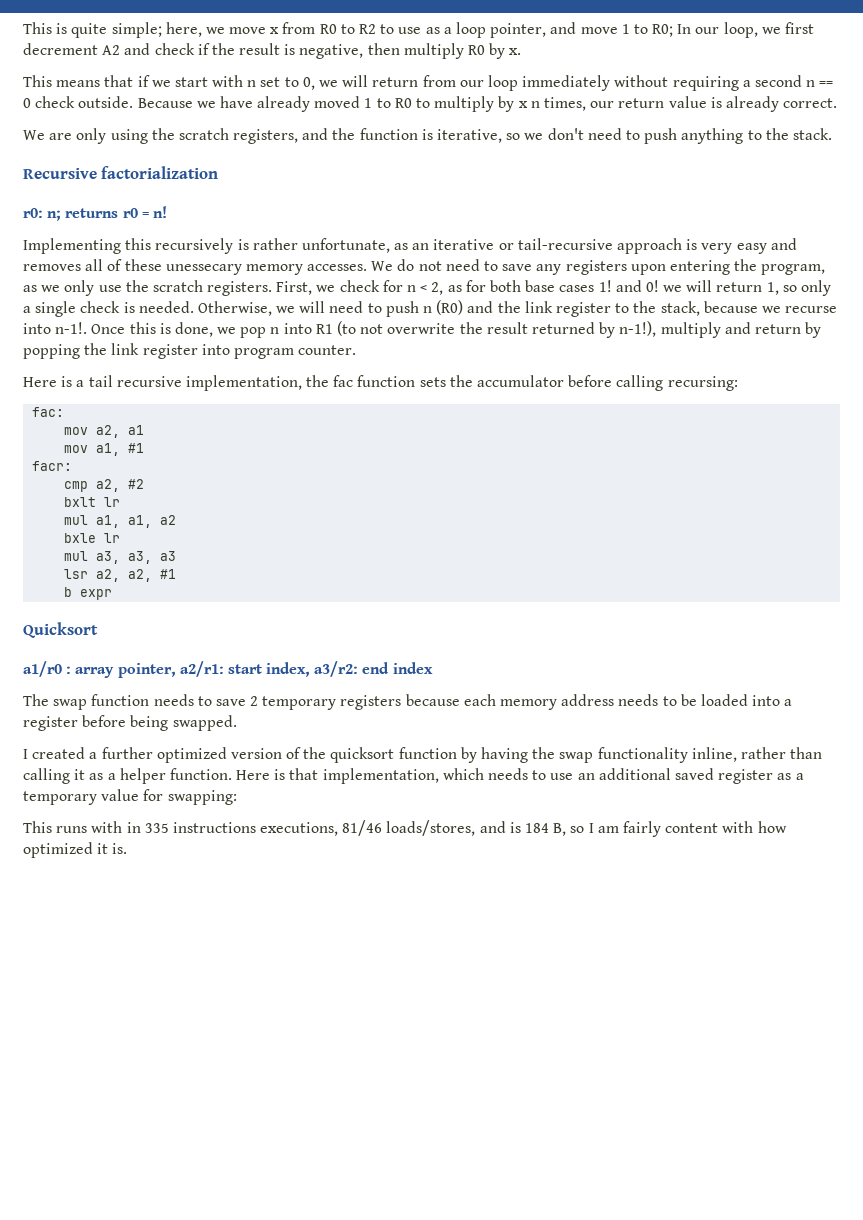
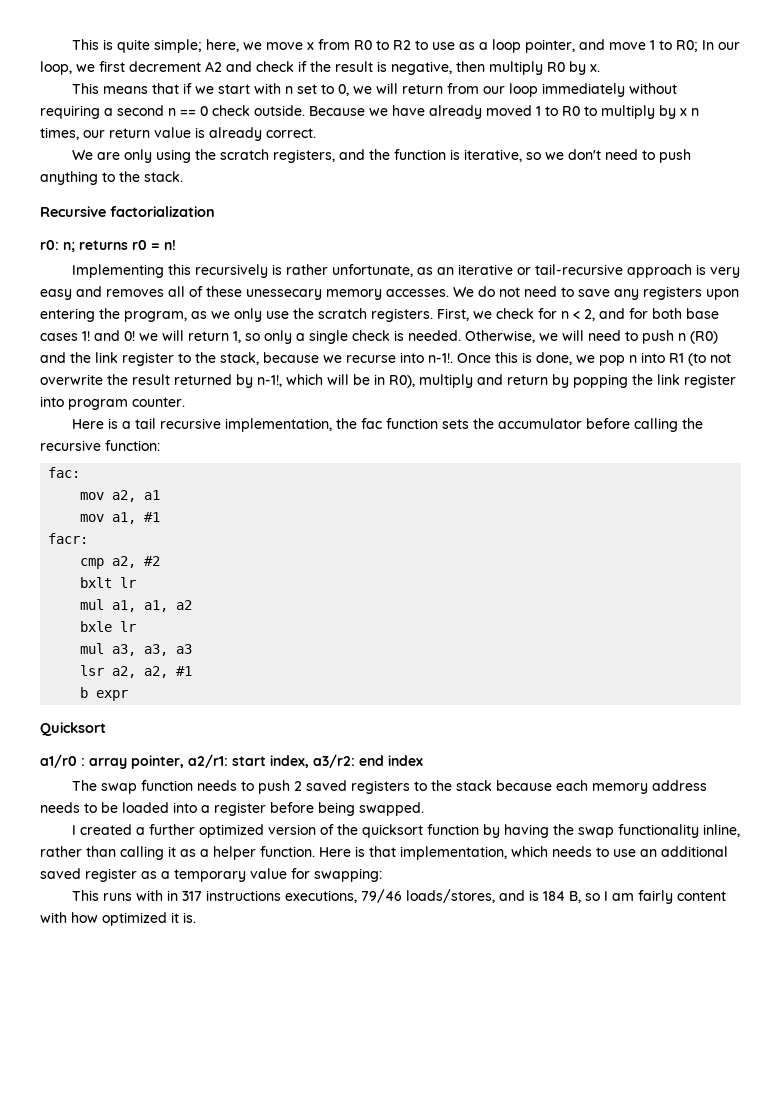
[447,285,462,292] as -> [599,308,625,319] and
[619,321,657,337] n-1!), -> [257,374,415,388] n-1!, which will be in R0),
[667,376,738,391] recursing: -> [682,418,704,429] [40,440,160,451] the recursive function:
[215,695,402,710] save 2 temporary registers -> [258,780,493,794] push 2 saved registers to the stack
[144,823,169,833] 335 -> [182,891,203,901] 317
[342,820,383,836] 81/46 -> [361,889,403,903] 79/46

